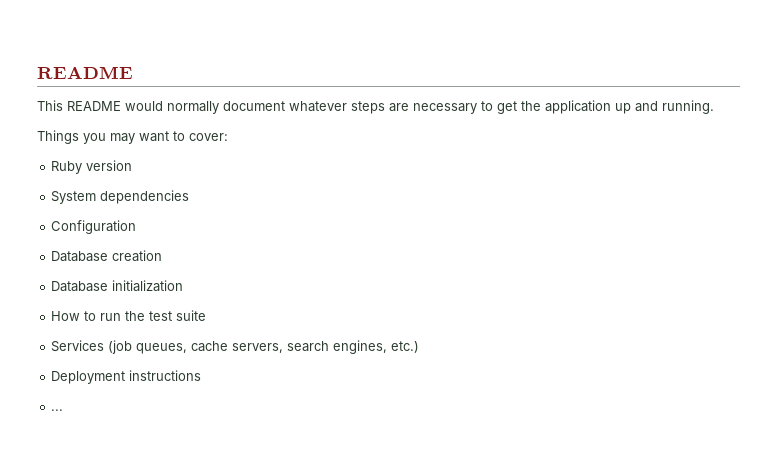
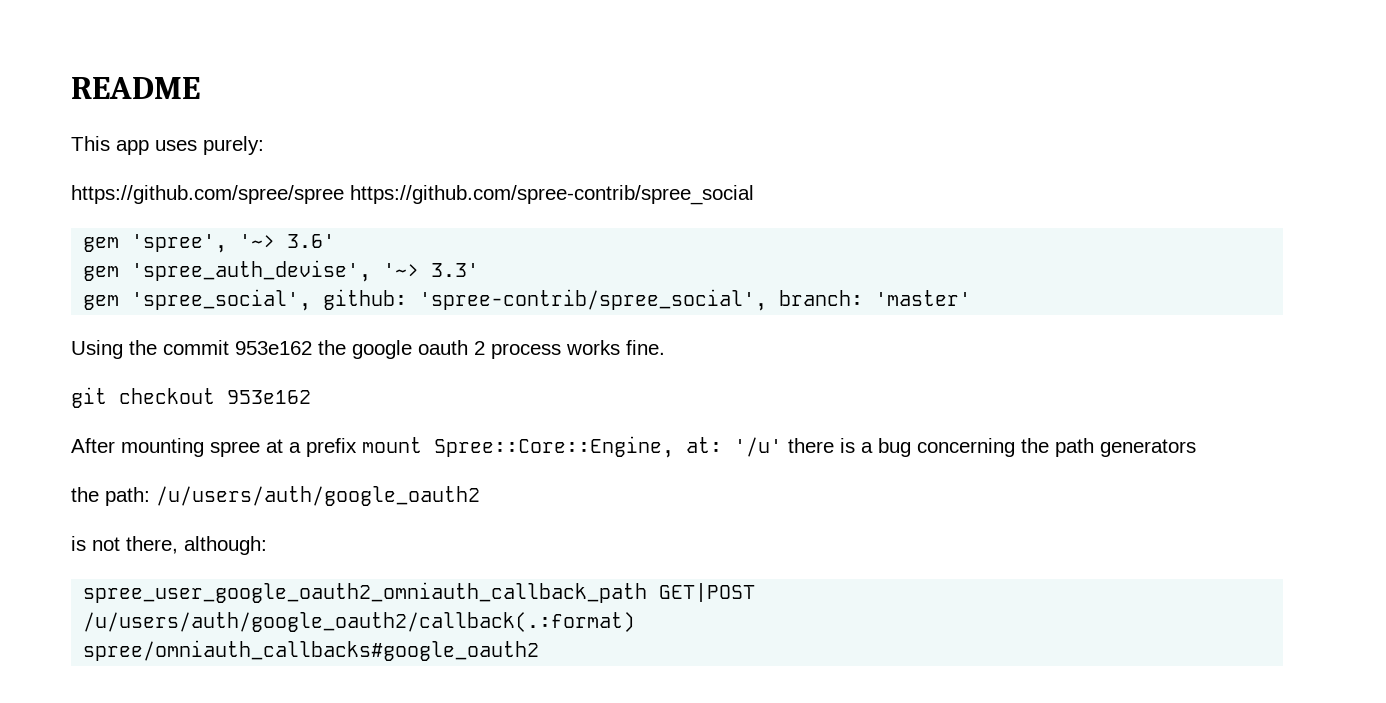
[67,100,714,114] [37,130,228,144] [51,160,133,174] [51,190,190,204] [51,220,137,234] [51,250,163,262] [51,280,184,292] [51,310,207,321] [51,340,420,354] [51,370,202,384] [51,409,64,411] README would normally document whatever steps are necessary to get the application up and running. // Things you may want to cover: // Ruby version // System dependencies // Configuration // Database creation // Database initialization // How to run the test suite // Services (job queues, cache servers, search engines, etc.) // Deployment instructions // ... -> [116,136,264,155] [71,185,754,205] [83,234,336,253] [83,260,480,282] [83,289,972,311] [71,340,665,359] [71,387,311,408] [71,436,1196,458] [71,486,480,506] [71,536,267,555] [83,582,756,603] [83,612,636,632] [83,640,540,661] app uses purely: // https://github.com/spree/spree https://github.com/spree-contrib/spree_social // gem 'spree', '~> 3.6' // gem 'spree_auth_devise', '~> 3.3' // gem 'spree_social', github: 'spree-contrib/spree_social', branch: 'master' // Using the commit 953e162 the google oauth 2 process works fine. // git checkout 953e162 // After mounting spree at a prefix mount Spree::Core::Engine, at: '/u' there is a bug concerning the path generators // the path: /u/users/auth/google_oauth2 // is not there, although: // spree_user_google_oauth2_omniauth_callback_path GET|POST /u/users/auth/google_oauth2/callback(.:format) // spree/omniauth_callbacks#google_oauth2

